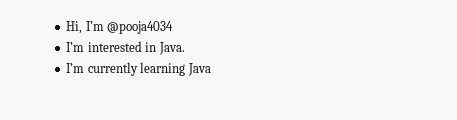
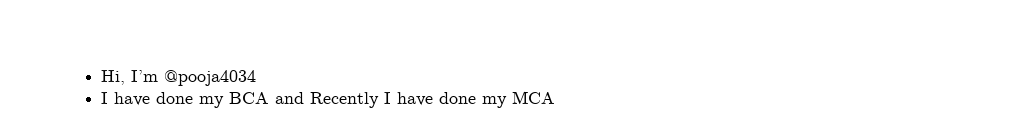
[66,41,185,55] [66,62,211,76] I’m interested in Java. // I’m currently learning Java -> [101,91,556,108] I have done my BCA and Recently I have done my MCA

